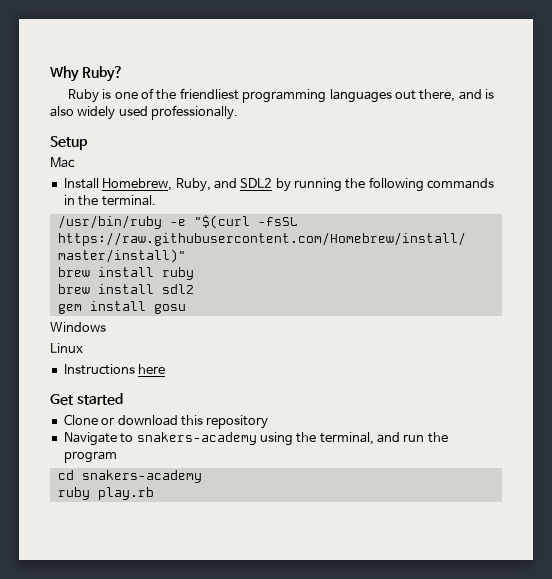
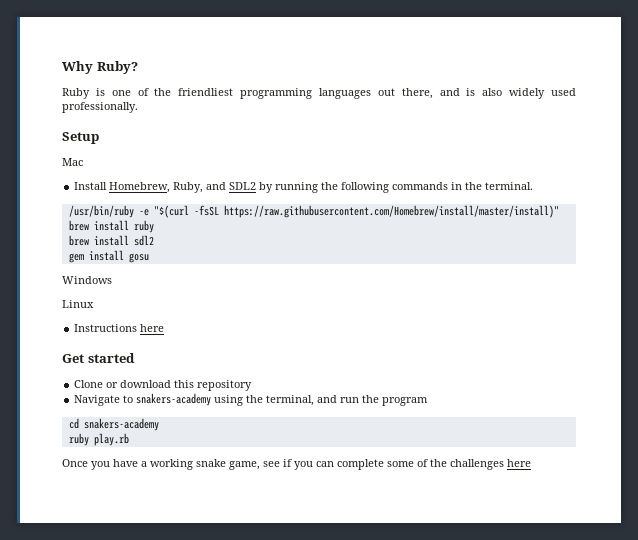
(154, 493) none -> [62,459,531,470] // Once you have a working snake game, see if you can complete some of the challenges here

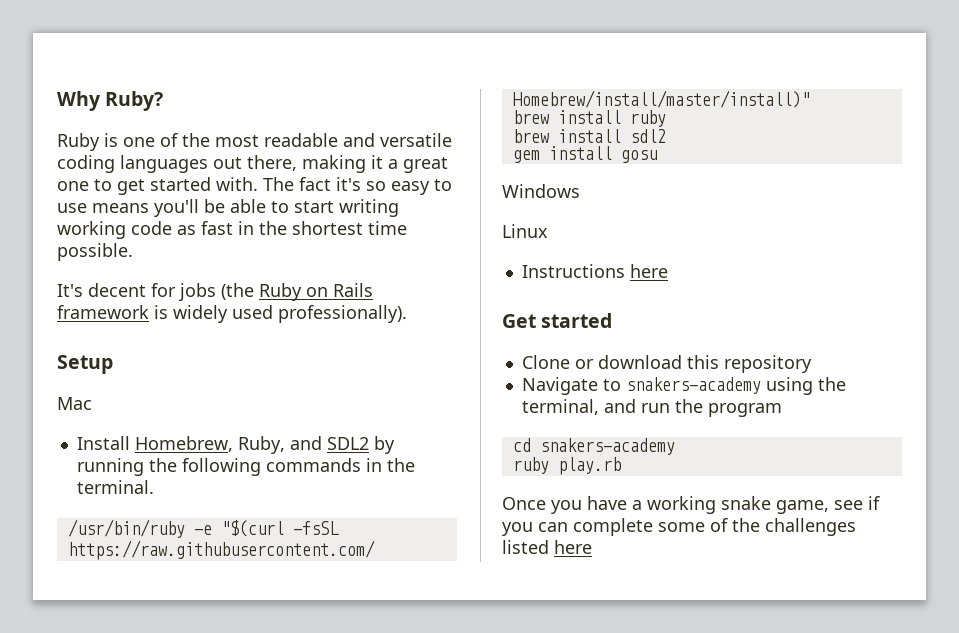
[178,88,503,99] friendliest programming languages out there, and is also -> [215,133,452,147] [57,155,448,173] [57,177,452,195] [57,199,399,217] [57,221,407,239] [57,243,133,261] [57,283,373,301] [57,305,168,319] most readable and versatile coding languages out there, making it a great one to get started with. The fact it's so easy to use means you'll be able to start writing working code as fast in the shortest time possible. // It's decent for jobs (the Ruby on Rails framework is
[62,102,138,113] professionally. -> [278,305,407,323] professionally).
(504, 464) none -> [502,540,549,554] listed

